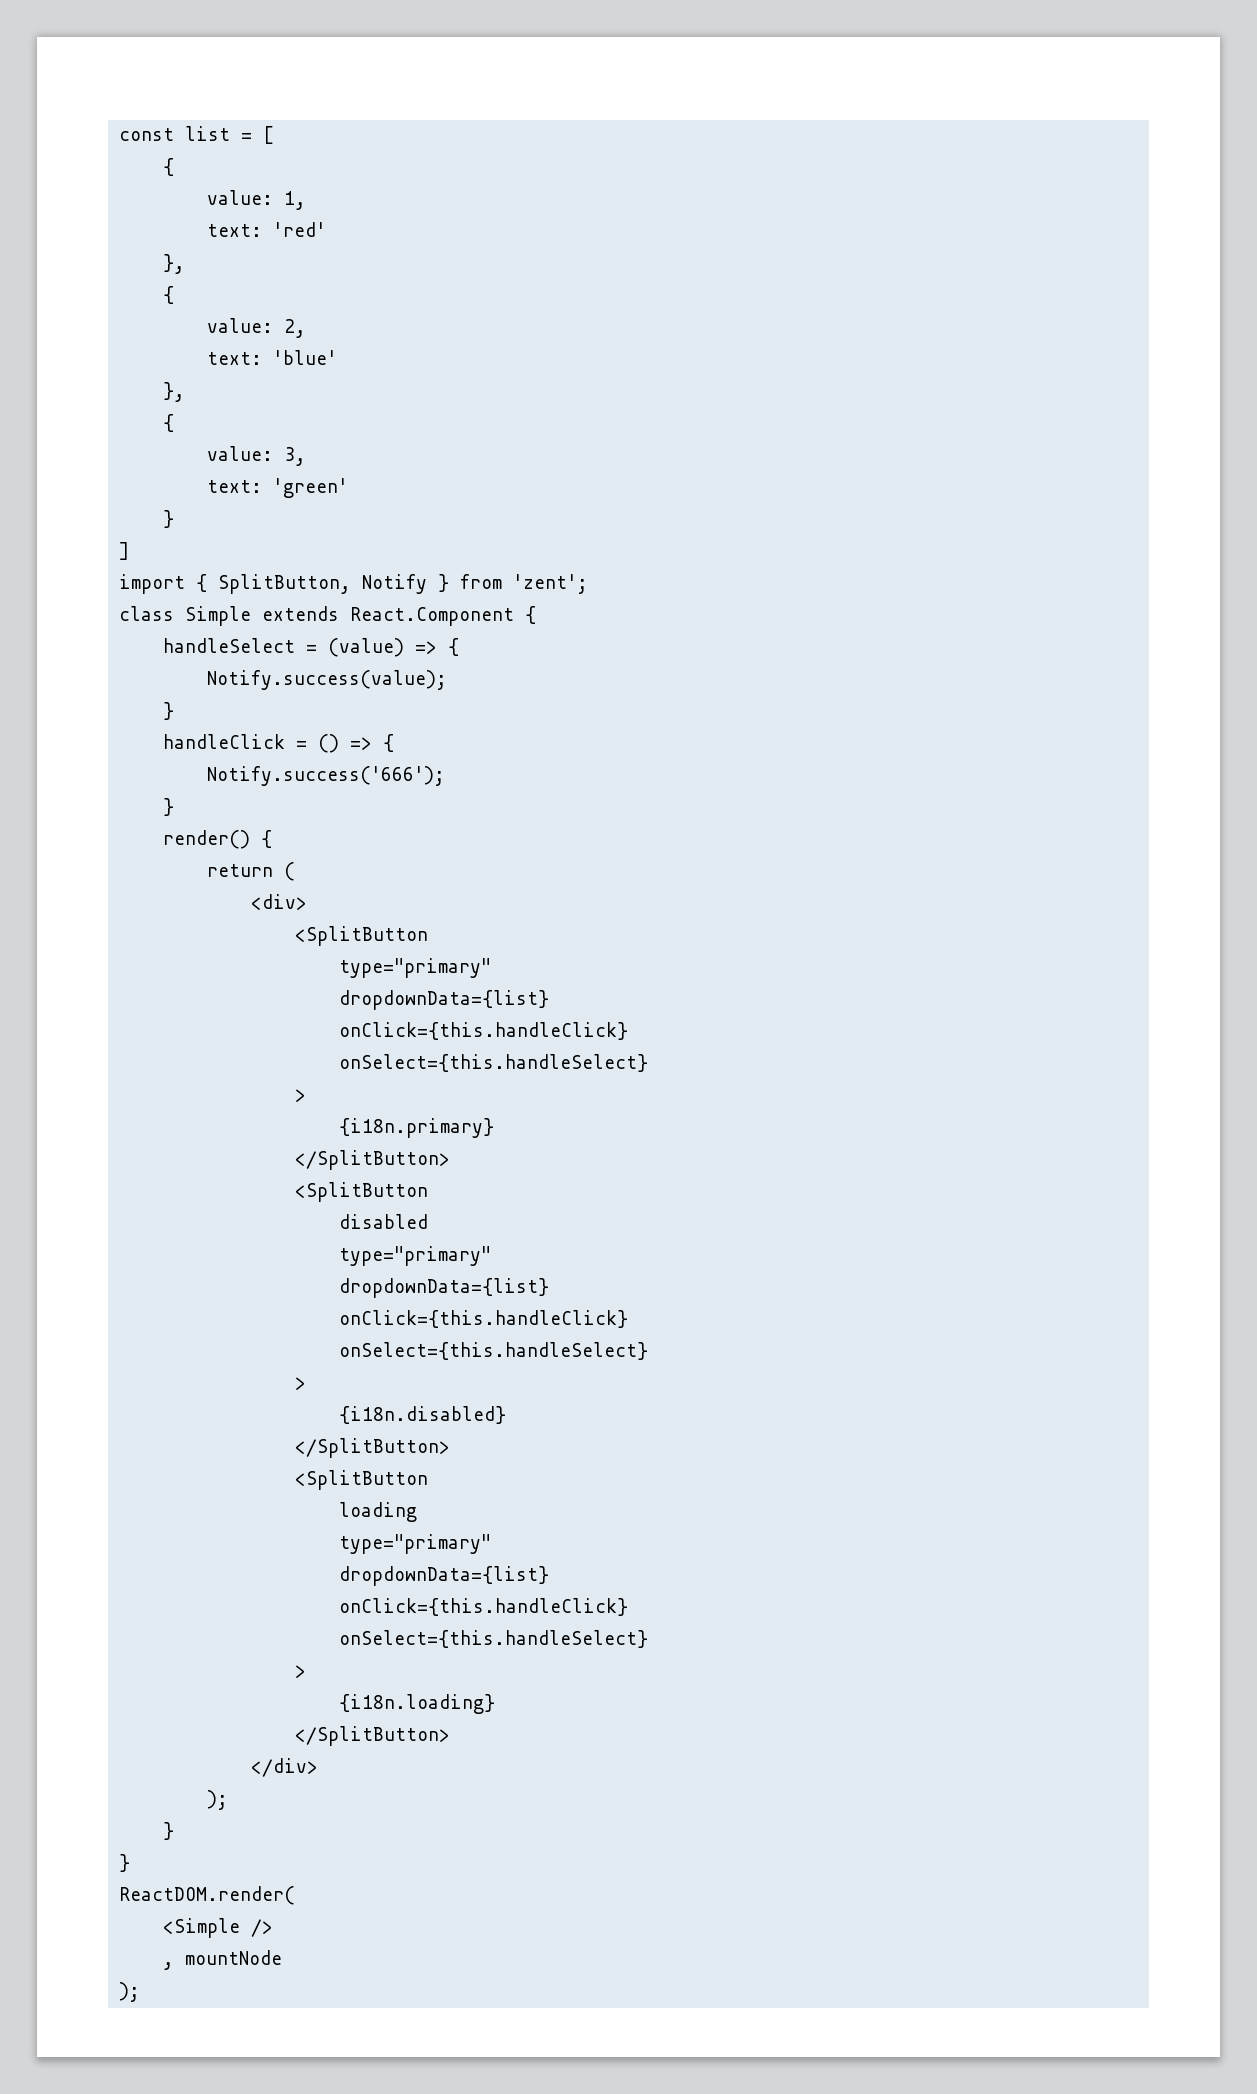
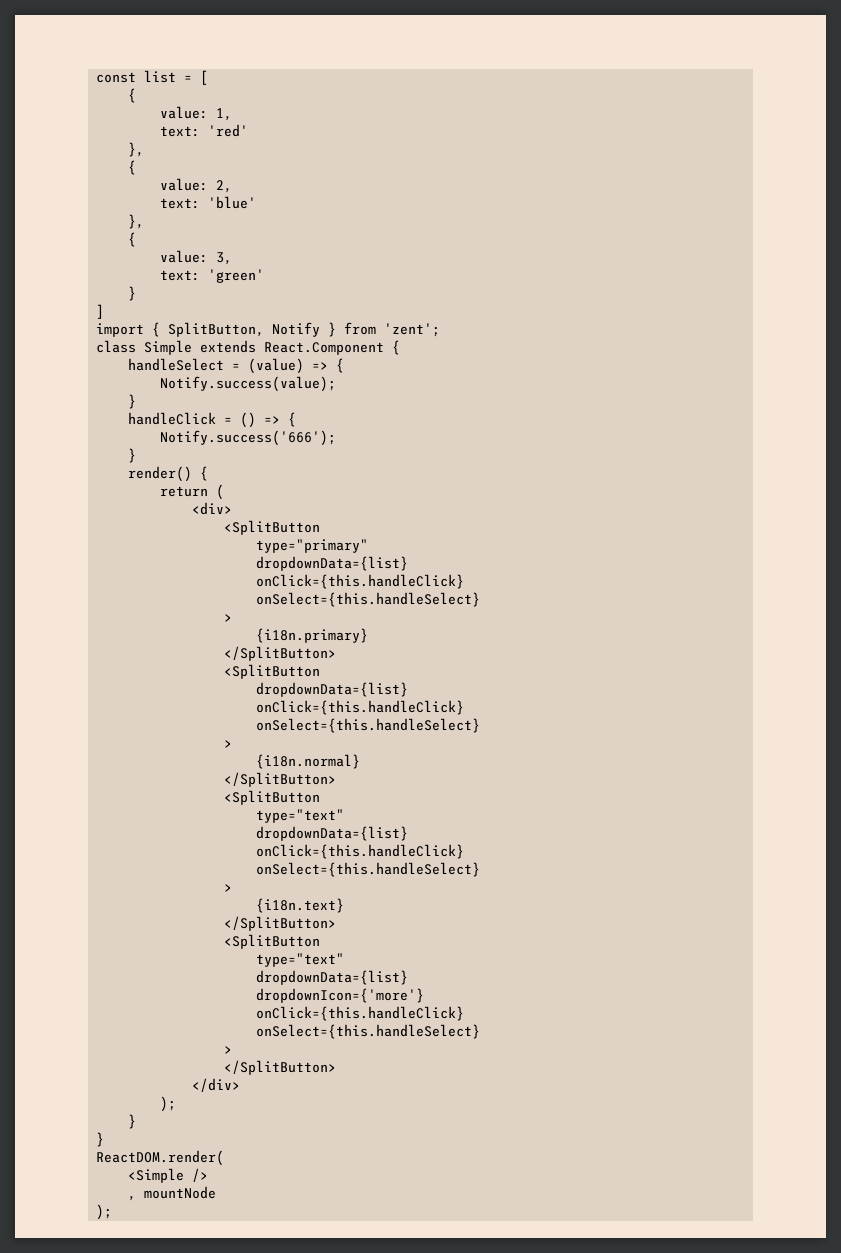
[339,1214,429,1229] [339,1246,492,1266] [339,1278,550,1298] [339,1310,629,1328] [339,1342,649,1360] [295,1377,307,1390] [339,1406,507,1424] [295,1438,451,1458] [295,1470,429,1490] [339,1502,418,1522] [339,1534,492,1554] [339,1566,550,1586] [339,1598,629,1616] [339,1630,649,1648] [295,1665,307,1678] [339,1694,496,1714] disabled // type="primary" // dropdownData={list} // onClick={this.handleClick} // onSelect={this.handleSelect} // > // {i18n.disabled} // </SplitButton> // <SplitButton // loading // type="primary" // dropdownData={list} // onClick={this.handleClick} // onSelect={this.handleSelect} // > // {i18n.loading} -> [256,682,409,697] [256,700,465,715] [256,718,481,733] [224,740,233,748] [256,754,361,769] [224,772,337,787] [224,790,321,805] [256,809,345,823] [256,826,409,841] [256,844,465,859] [256,862,481,877] [224,884,233,892] [256,898,345,913] [224,916,337,931] [224,934,321,949] [256,953,345,967] [256,970,409,985] [256,988,425,1003] [256,1006,465,1021] [256,1024,481,1039] [224,1046,233,1054] dropdownData={list} // onClick={this.handleClick} // onSelect={this.handleSelect} // > // {i18n.normal} // </SplitButton> // <SplitButton // type="text" // dropdownData={list} // onClick={this.handleClick} // onSelect={this.handleSelect} // > // {i18n.text} // </SplitButton> // <SplitButton // type="text" // dropdownData={list} // dropdownIcon={'more'} // onClick={this.handleClick} // onSelect={this.handleSelect} // >

